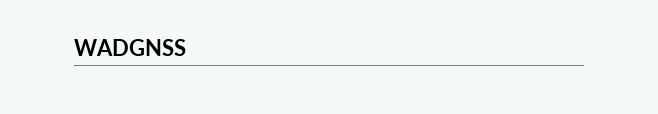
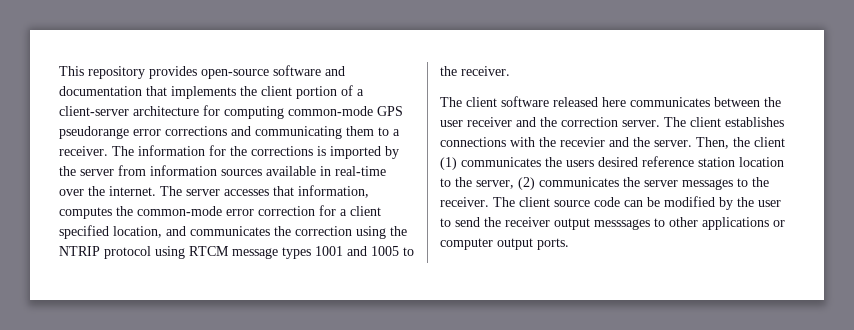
[74,39,186,56] WADGNSS -> [59,65,345,79] [59,85,364,99] [59,105,403,119] [59,126,400,139] [59,145,399,159] [59,165,386,176] [59,185,369,198] [59,205,381,219] [59,225,407,239] [59,246,414,259] [440,66,510,76] [440,96,781,107] [440,117,784,127] [440,137,785,149] [440,156,784,170] [440,177,769,190] [440,196,781,210] [440,217,785,230] [440,238,569,250] This repository provides open-source software and documentation that implements the client portion of a client-server architecture for computing common-mode GPS pseudorange error corrections and communicating them to a receiver. The information for the corrections is imported by the server from information sources available in real-time over the internet. The server accesses that information, computes the common-mode error correction for a client specified location, and communicates the correction using the NTRIP protocol using RTCM message types 1001 and 1005 to the receiver. // The client software released here communicates between the user receiver and the correction server. The client establishes connections with the recevier and the server. Then, the client (1) communicates the users desired reference station location to the server, (2) communicates the server messages to the receiver. The client source code can be modified by the user to send the receiver output messsages to other applications or computer output ports.

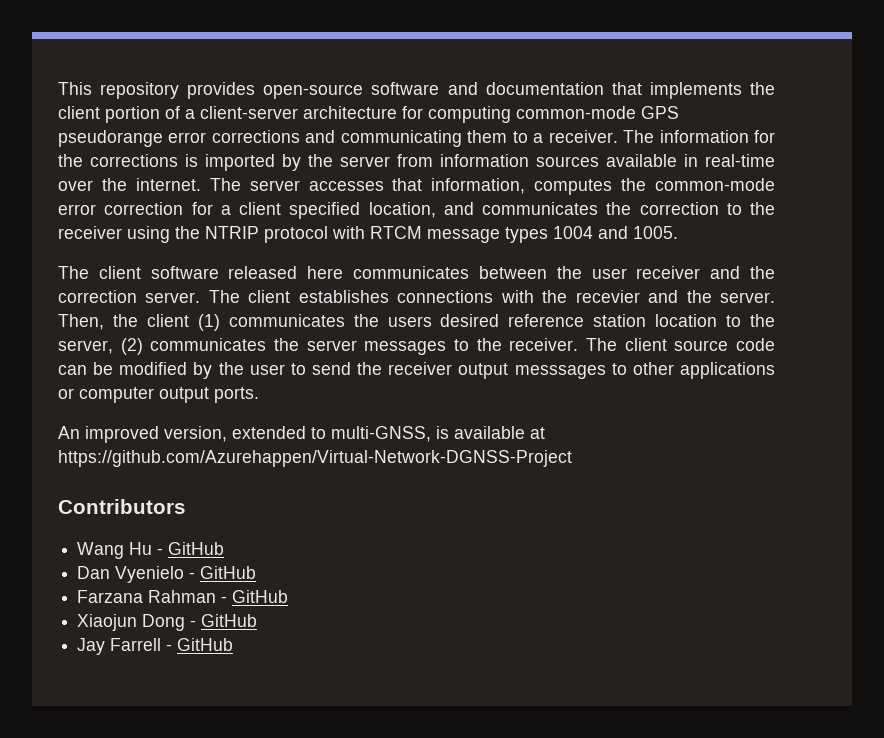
(352, 231) none -> [726,202,775,215] [58,226,122,239] to the receiver
[155,246,185,259] using -> [332,226,365,239] with
[315,246,414,256] [440,66,510,76] 1001 and 1005 to the receiver. -> [553,226,678,239] 1004 and 1005.
(569, 244) none -> [58,426,545,443] [58,450,572,467] [58,499,185,514] [77,542,225,559] [77,566,257,583] [77,590,289,603] [77,614,258,631] [77,638,234,655] // An improved version, extended to multi-GNSS, is available at https://github.com/Azurehappen/Virtual-Network-DGNSS-Project // Contributors // Wang Hu - GitHub // Dan Vyenielo - GitHub // Farzana Rahman - GitHub // Xiaojun Dong - GitHub // Jay Farrell - GitHub

